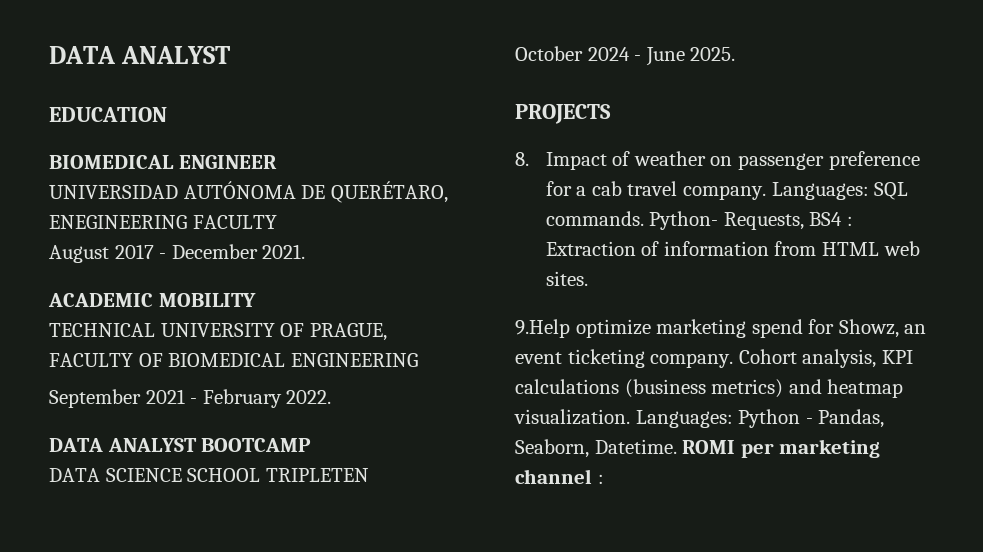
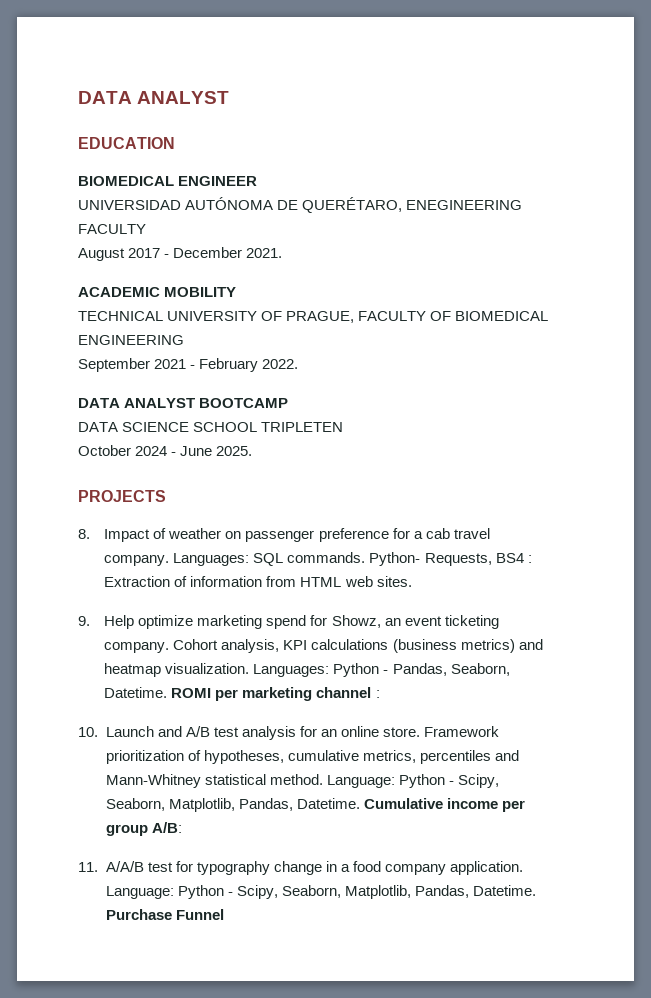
[515,319,570,338] 9.Help -> [78,615,135,629] 9. Help
(604, 479) none -> [78,726,499,740] [105,750,519,764] [105,774,499,788] [105,798,525,812] [105,822,182,836] [78,861,523,875] [105,885,536,899] [105,909,224,920] // 10. Launch and A/B test analysis for an online store. Framework prioritization of hypotheses, cumulative metrics, percentiles and Mann-Whitney statistical method. Language: Python - Scipy, Seaborn, Matplotlib, Pandas, Datetime. Cumulative income per group A/B: // 11. A/A/B test for typography change in a food company application. Language: Python - Scipy, Seaborn, Matplotlib, Pandas, Datetime. Purchase Funnel

